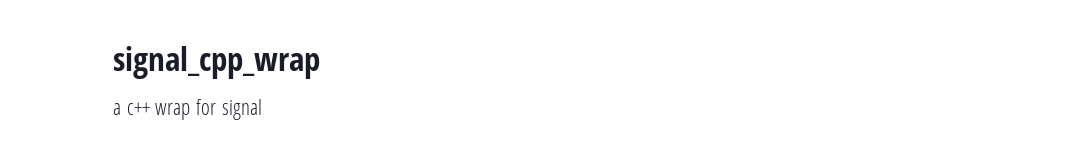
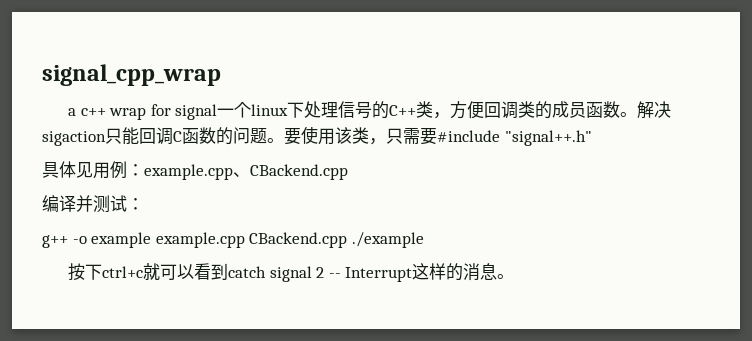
(262, 109) none -> [217,101,672,119] [42,126,592,146] [42,161,348,180] [42,195,144,213] [42,232,424,248] [68,263,515,282] 一个linux下处理信号的C++类，方便回调类的成员函数。解决sigaction只能回调C函数的问题。要使用该类，只需要#include "signal++.h" // 具体见用例：example.cpp、CBackend.cpp // 编译并测试： // g++ -o example example.cpp CBackend.cpp ./example // 按下ctrl+c就可以看到catch signal 2 -- Interrupt这样的消息。

